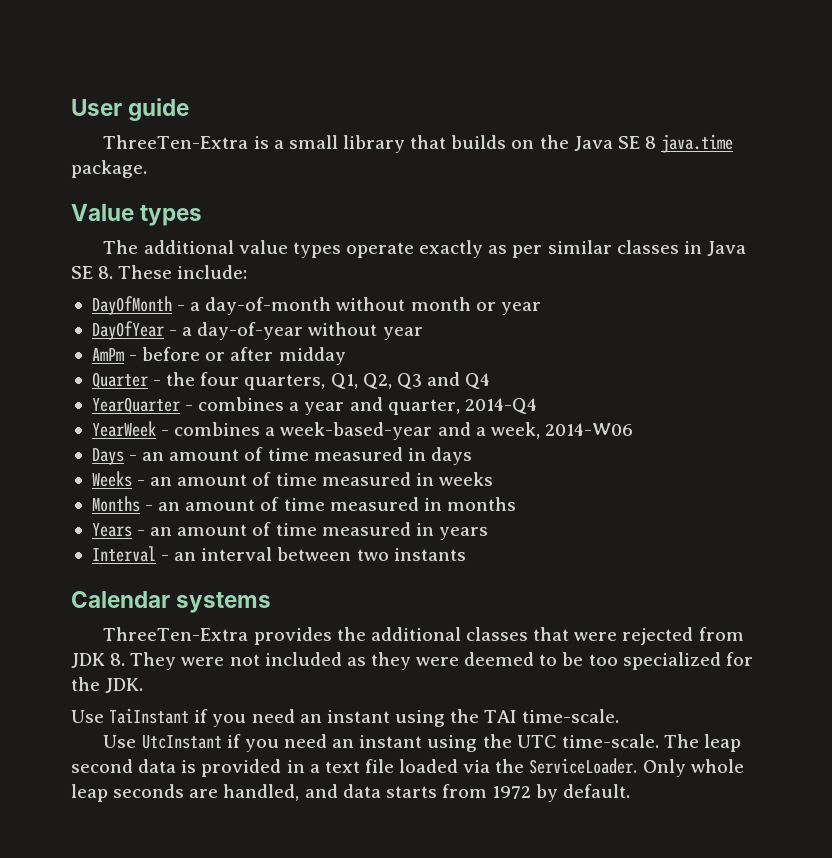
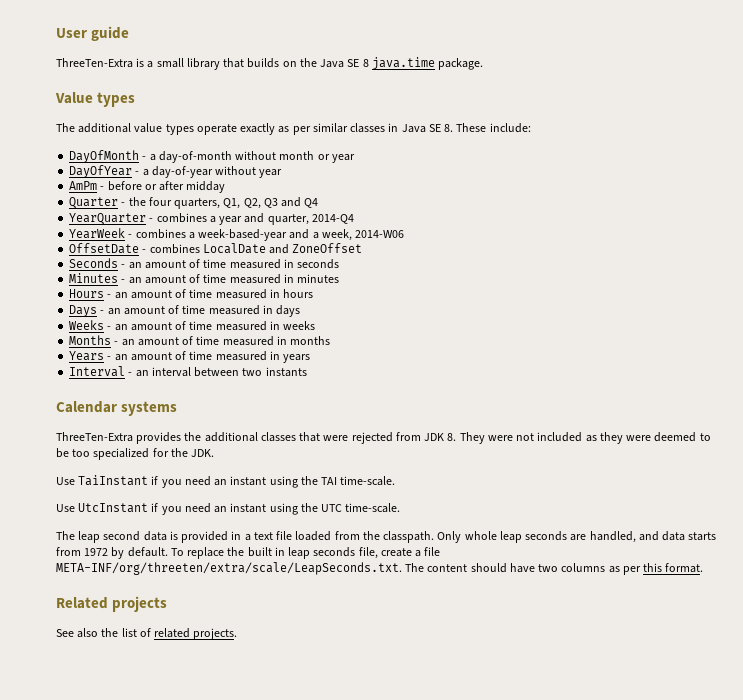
(633, 429) none -> [69,243,363,254] [69,258,340,269] [69,273,340,284] [69,289,314,299] // OffsetDate - combines LocalDate and ZoneOffset // Seconds - an amount of time measured in seconds // Minutes - an amount of time measured in minutes // Hours - an amount of time measured in hours
(659, 741) none -> (401, 508) //
[463,758,638,774] via the ServiceLoader. -> [334,531,435,543] from the classpath.
(631, 791) none -> [170,547,441,559] [56,562,704,575] [56,596,168,612] [56,628,238,640] To replace the built in leap seconds file, create a file META-INF/org/threeten/extra/scale/LeapSeconds.txt. The content should have two columns as per this format. // Related projects // See also the list of related projects.

